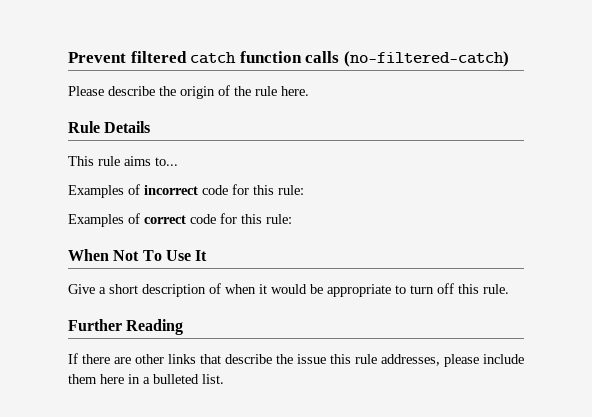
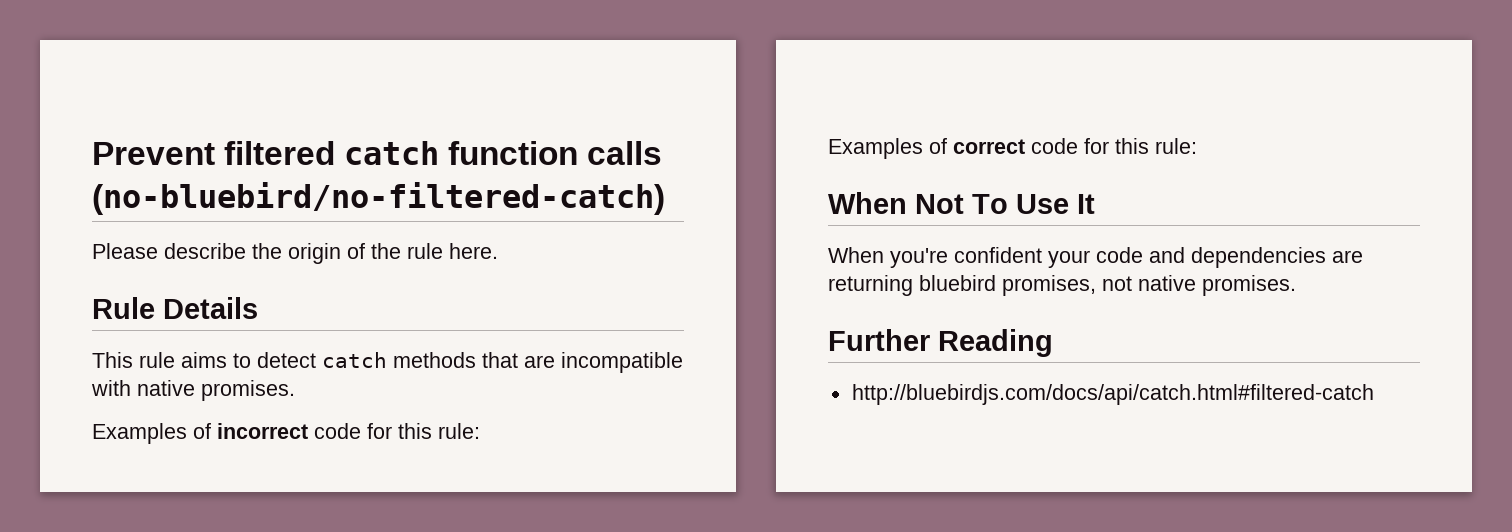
[343,51,509,67] (no-filtered-catch) -> [92,182,665,215] (no-bluebird/no-filtered-catch)
[155,157,178,166] to... -> [233,352,683,373] [91,380,295,401] to detect catch methods that are incompatible with native promises.
[68,283,509,297] [68,319,184,335] [68,353,524,367] [68,374,224,384] Give a short description of when it would be appropriate to turn off this rule. // Further Reading // If there are other links that describe the issue this rule addresses, please include them here in a bulleted list. -> [828,247,1363,268] [828,275,1296,296] [828,329,1053,357] [851,384,1374,405] When you're confident your code and dependencies are returning bluebird promises, not native promises. // Further Reading // http://bluebirdjs.com/docs/api/catch.html#filtered-catch

